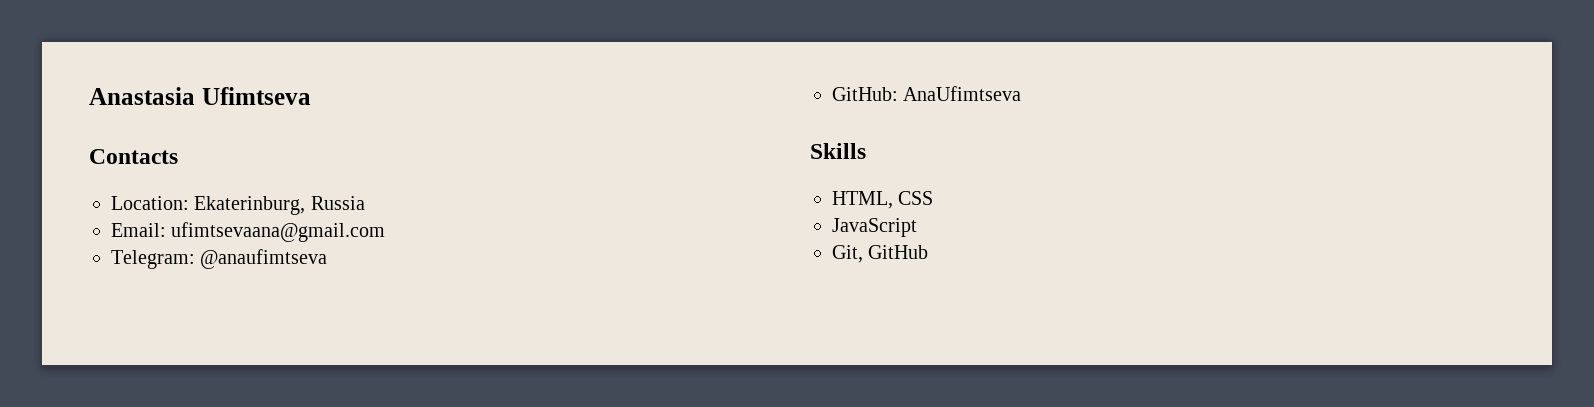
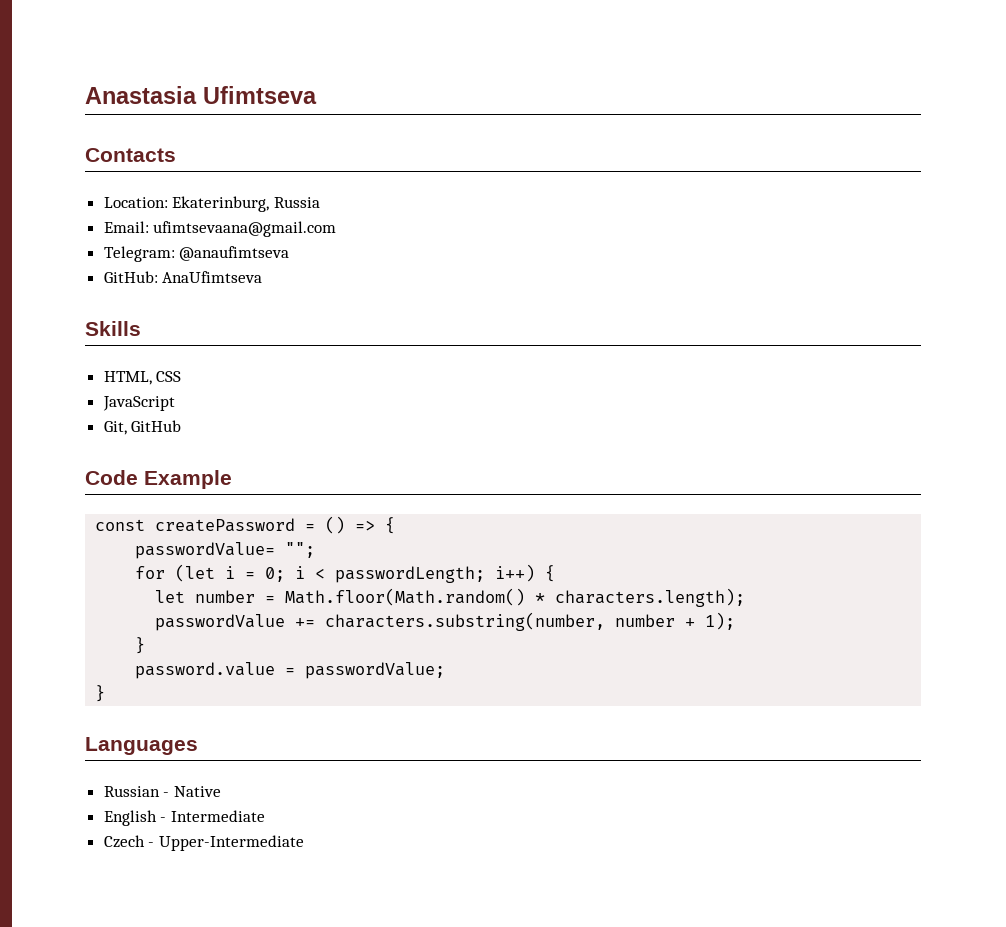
(929, 252) none -> [85,470,232,489] [95,516,396,534] [135,542,316,559] [135,564,556,583] [155,588,746,607] [155,612,736,631] [135,637,146,654] [135,662,446,679] [95,685,106,702] [85,737,198,755] [103,786,221,797] [103,810,265,826] [103,835,304,851] // Code Example // const createPassword = () => { // passwordValue= ""; // for (let i = 0; i < passwordLength; i++) { // let number = Math.floor(Math.random() * characters.length); // passwordValue += characters.substring(number, number + 1); // } // password.value = passwordValue; // } // Languages // Russian - Native // English - Intermediate // Czech - Upper-Intermediate

